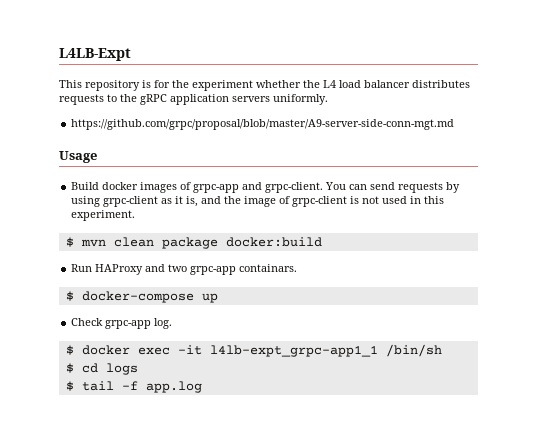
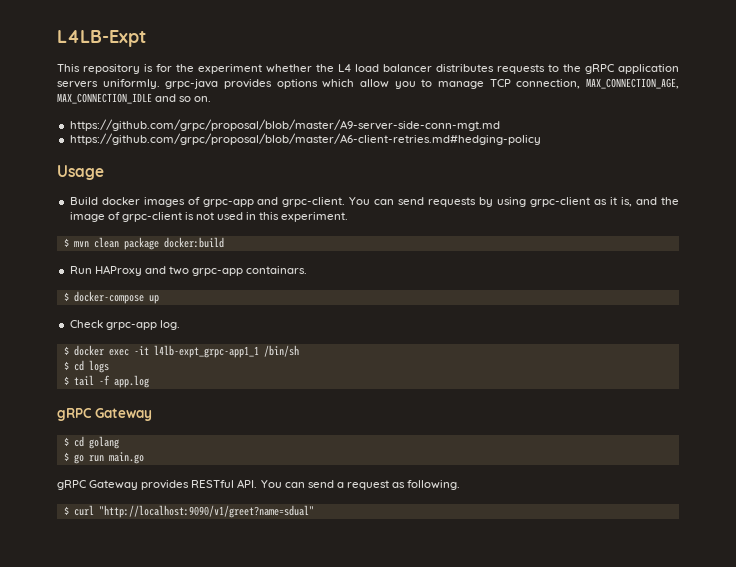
(328, 99) none -> [165,78,680,89] [57,93,212,104] grpc-java provides options which allow you to manage TCP connection, MAX_CONNECTION_AGE, MAX_CONNECTION_IDLE and so on.
(455, 124) none -> [69,133,541,145] // https://github.com/grpc/proposal/blob/master/A6-client-retries.md#hedging-policy
(202, 387) none -> [57,408,152,421] [63,436,119,449] [63,452,144,464] [57,479,461,490] [63,505,314,518] // gRPC Gateway // $ cd golang // $ go run main.go // gRPC Gateway provides RESTful API. You can send a request as following. // $ curl "http://localhost:9090/v1/greet?name=sdual"

